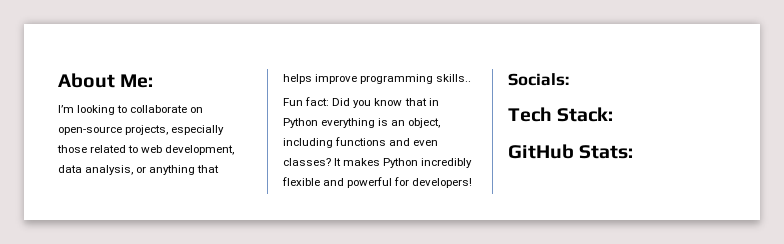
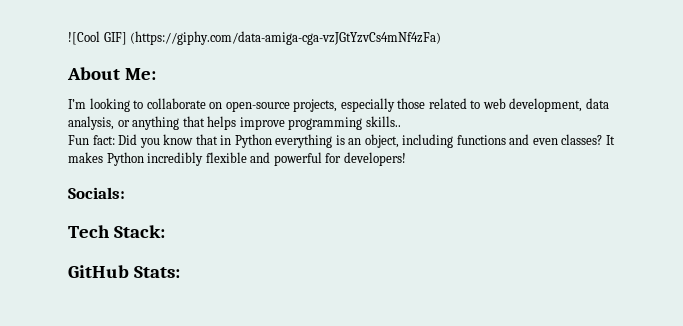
(58, 80) none -> [68,31,442,45] ![Cool GIF] (https://giphy.com/data-amiga-cga-vzJGtYzvCs4mNf4zFa) //

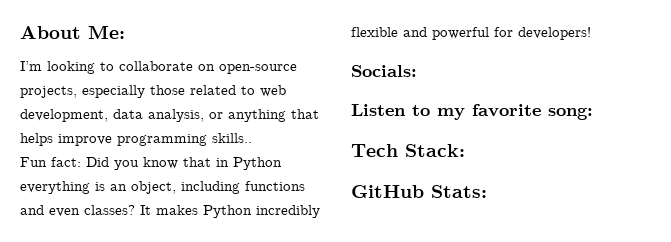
[68,31,442,45] ![Cool GIF] (https://giphy.com/data-amiga-cga-vzJGtYzvCs4mNf4zFa) // -> (20, 32) none
(125, 193) none -> [351,104,593,120] // Listen to my favorite song:

